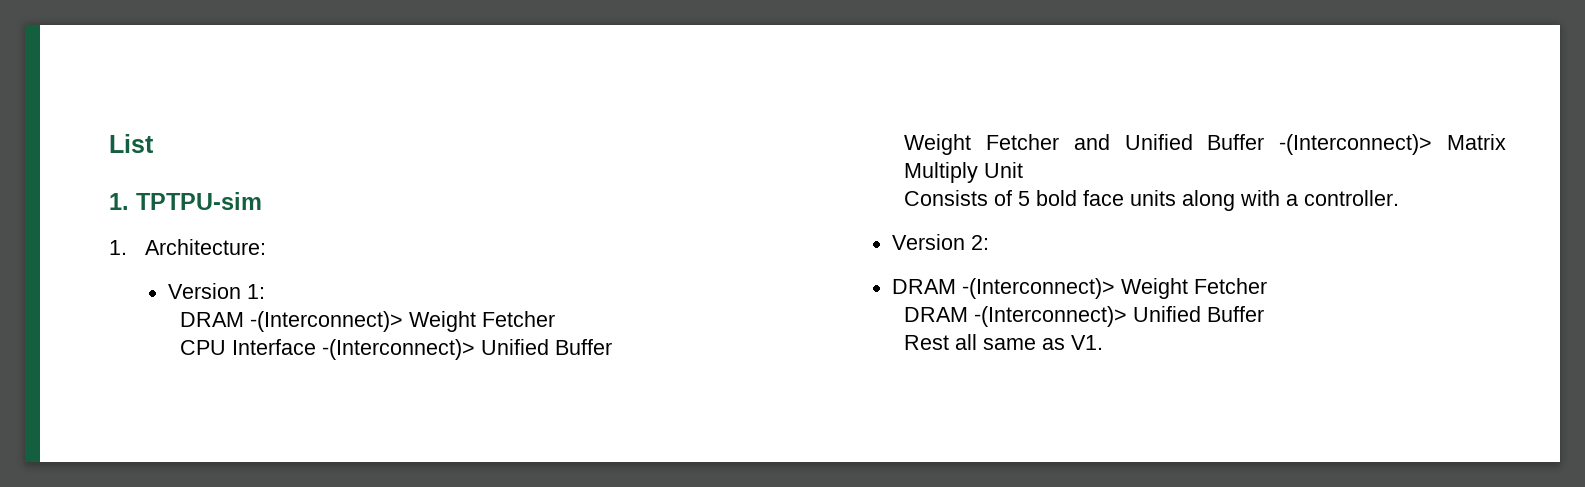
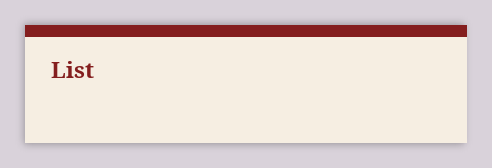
[109,192,262,210] [109,239,266,255] [168,283,266,299] [180,311,556,332] [180,339,613,360] [904,134,1506,155] [904,162,1024,183] [904,190,1400,211] [892,234,990,250] [892,278,1268,299] [904,306,1265,327] [904,334,1104,350] // 1. TPTPU-sim // 1. Architecture: // Version 1: // DRAM -(Interconnect)> Weight Fetcher // CPU Interface -(Interconnect)> Unified Buffer // Weight Fetcher and Unified Buffer -(Interconnect)> Matrix Multiply Unit // Consists of 5 bold face units along with a controller. // Version 2: // DRAM -(Interconnect)> Weight Fetcher // DRAM -(Interconnect)> Unified Buffer // Rest all same as V1. -> (94, 69) none

